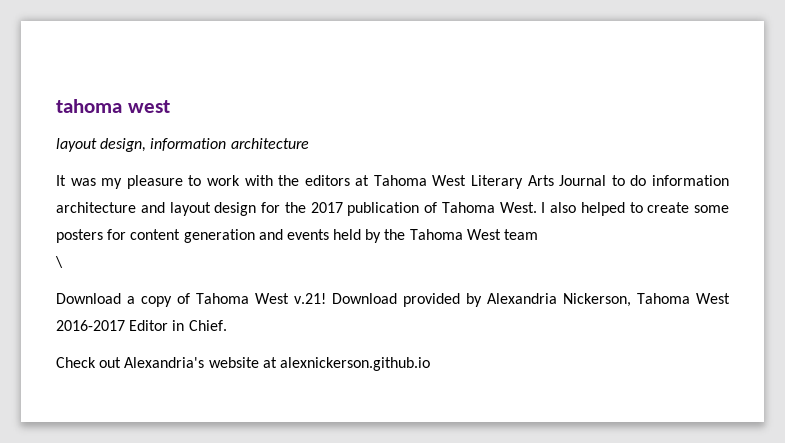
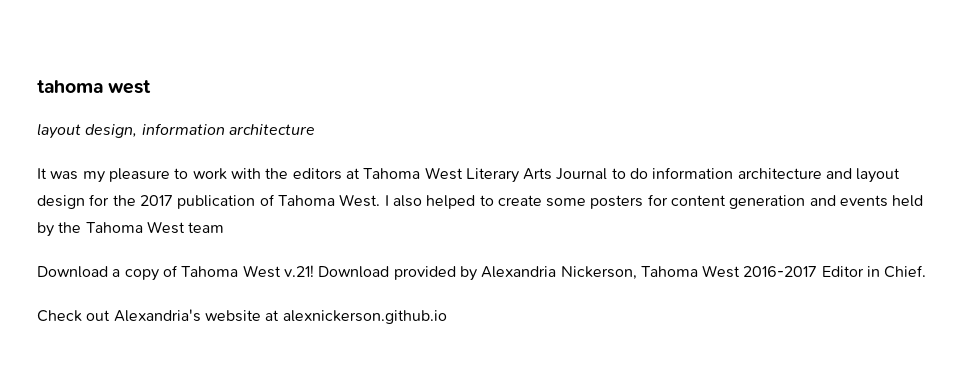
[55,256,63,268] // \ -> (225, 227) none

